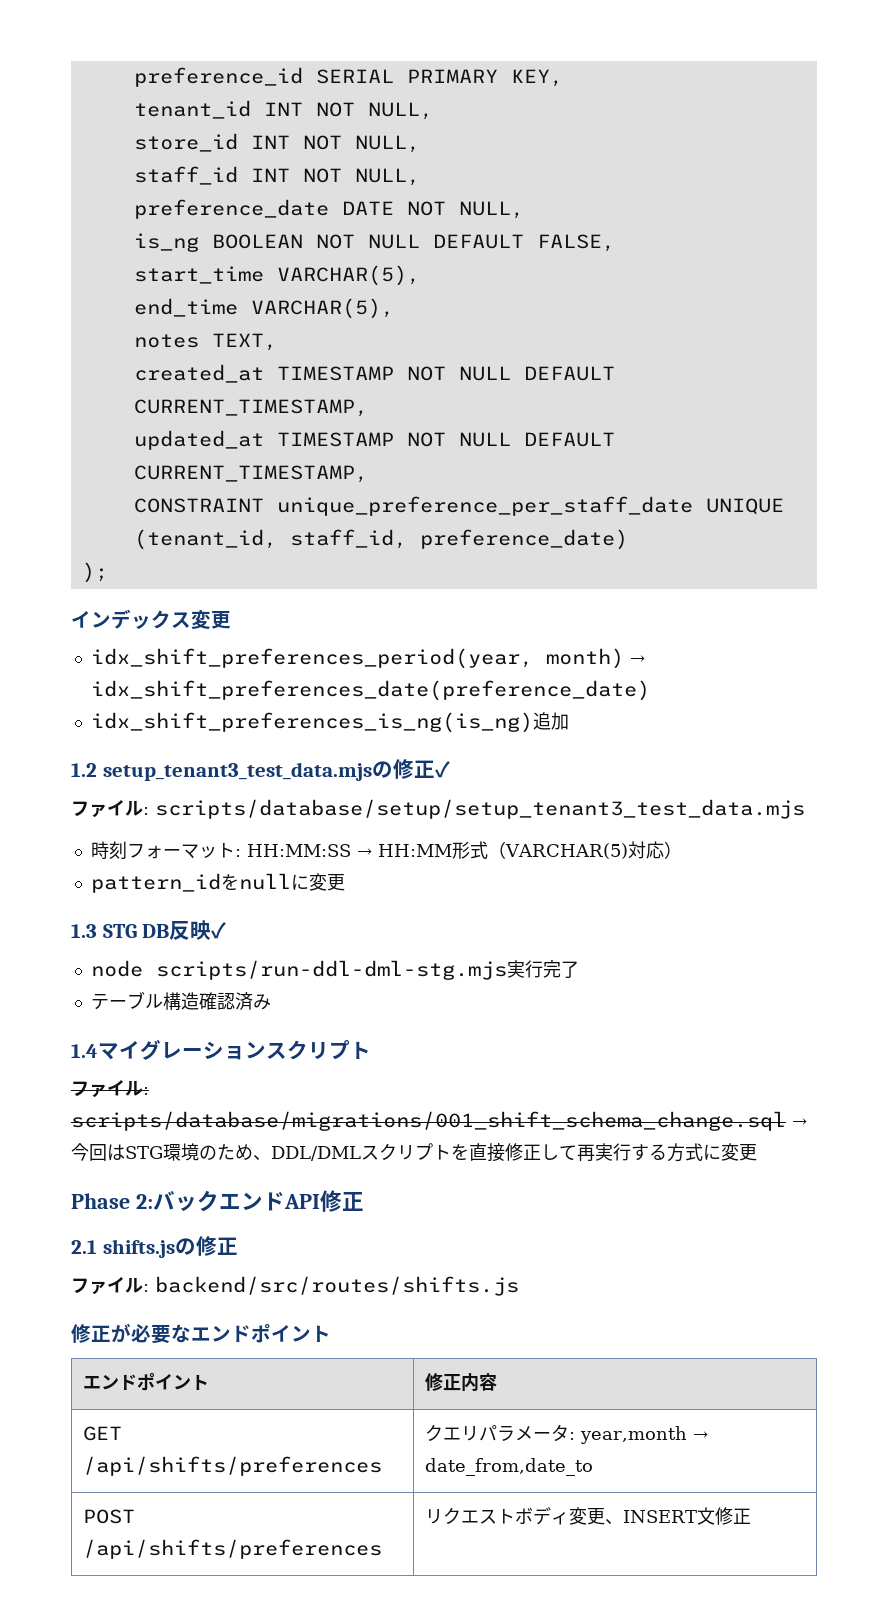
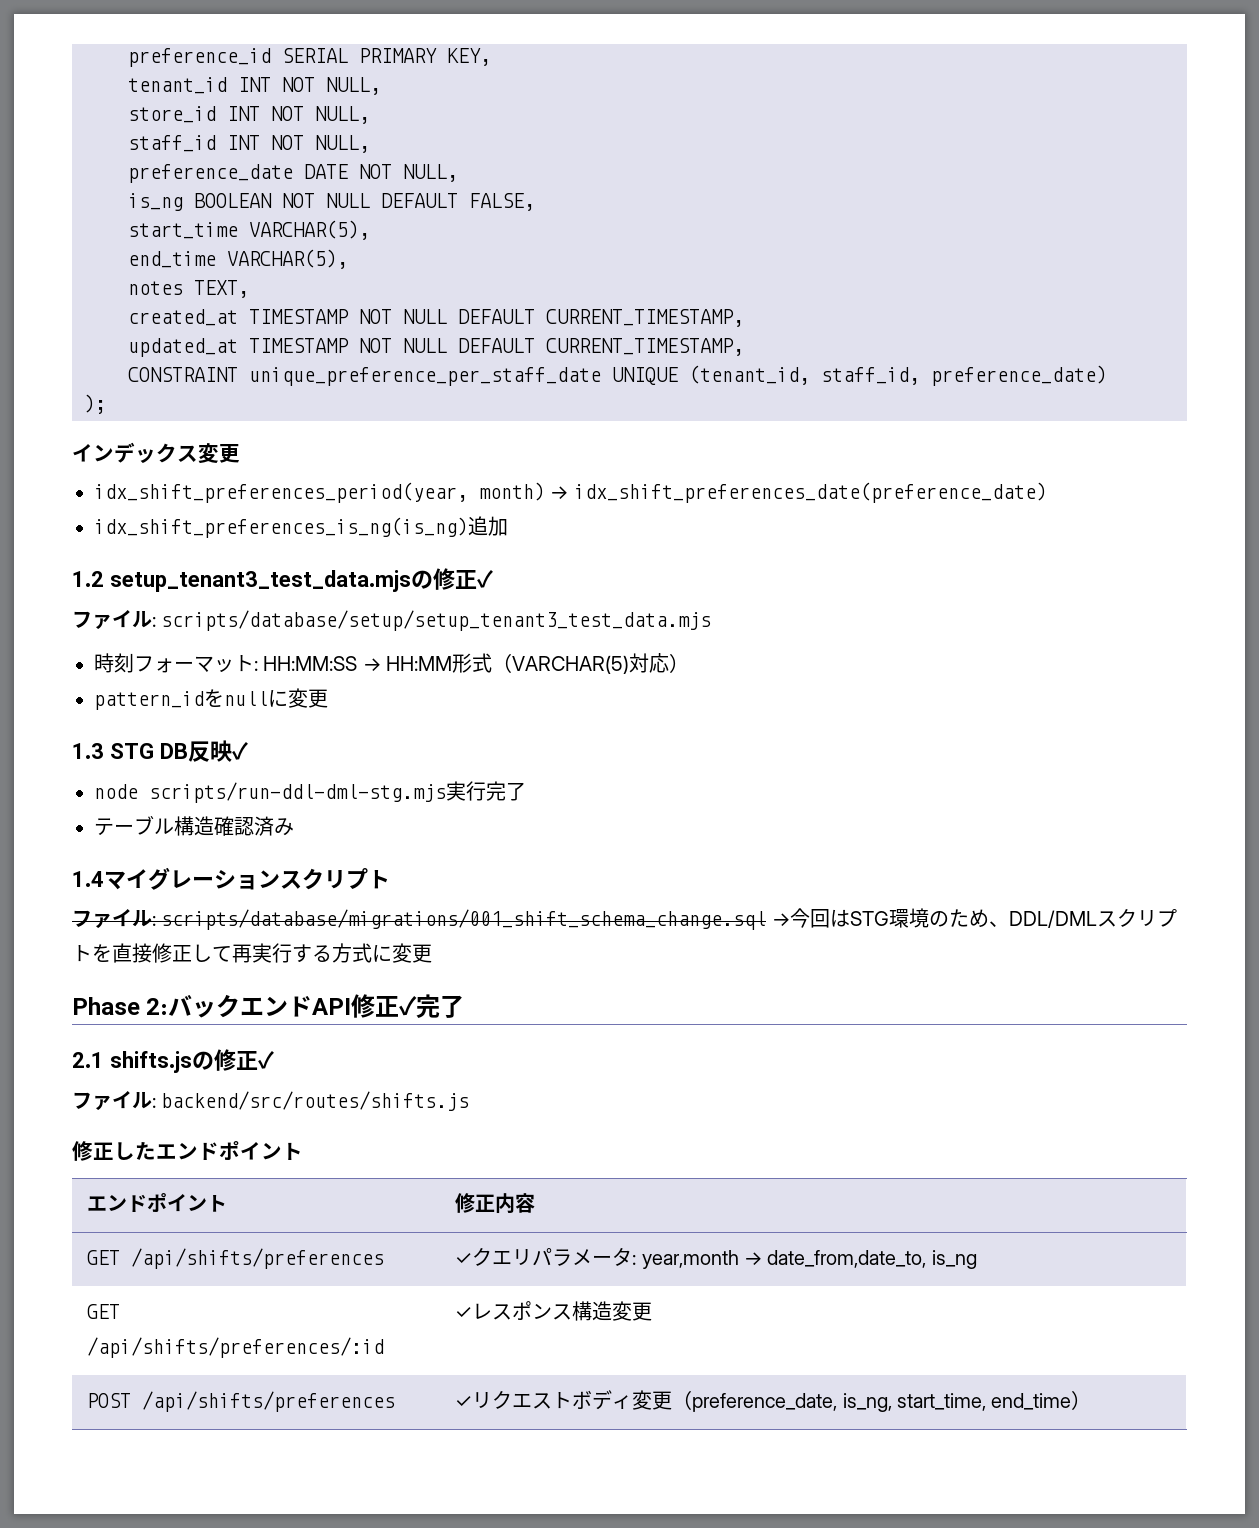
(364, 1201) none -> [399,994,465,1018] ✓完了
(238, 1246) none -> [258,1051,274,1069] ✓
[111,1323,191,1344] が必要な -> [114,1142,156,1160] した
(383, 1466) none -> [455,1253,473,1265] ✓
[425,1458,594,1476] date_from,date_to -> [767,1250,977,1269] [87,1304,121,1319] [87,1337,385,1358] [455,1301,653,1321] date_from,date_to, is_ng // GET /api/shifts/preferences/:id | ✓レスポンス構造変更
(383, 1549) none -> [455,1396,473,1408] ✓
[605,1507,752,1525] 、INSERT文修正 -> [672,1390,1092,1412] （preference_date, is_ng, start_time, end_time）

